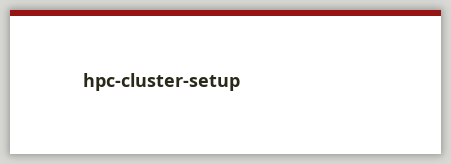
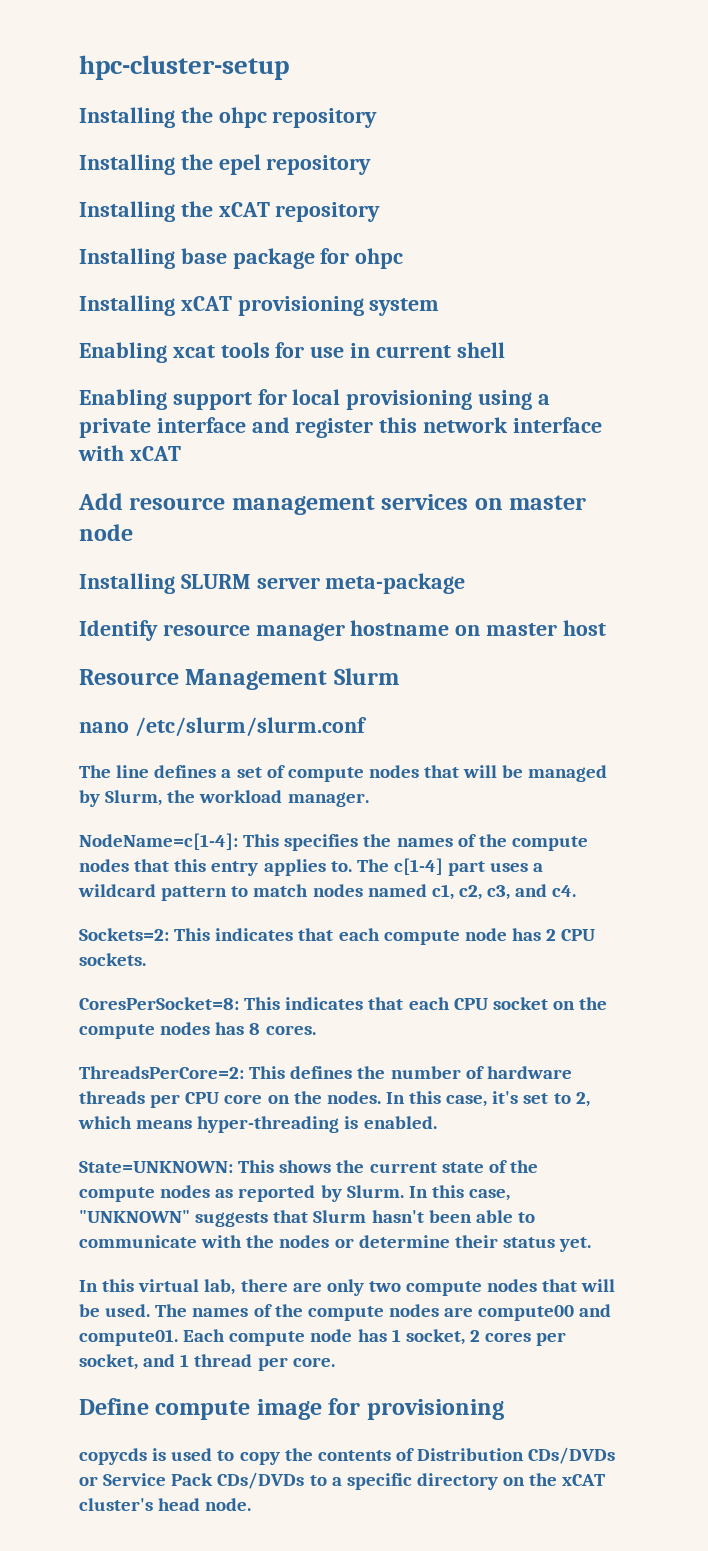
(240, 82) none -> [79,107,378,128] [79,154,372,175] [79,201,381,222] [79,248,404,269] [79,295,440,316] [79,342,505,363] [79,389,550,410] [79,417,602,438] [78,445,181,461] [78,493,587,515] [79,524,133,541] [79,573,466,594] [79,620,606,641] [79,668,399,690] [79,717,367,737] [79,765,608,782] [79,790,369,807] [79,833,588,851] [79,858,544,876] [78,884,577,901] [79,928,596,945] [79,953,146,966] [79,997,608,1010] [79,1022,316,1039] [79,1066,572,1079] [79,1091,590,1108] [78,1116,437,1133] [79,1160,538,1173] [79,1185,511,1202] [79,1210,535,1227] [79,1235,592,1252] [79,1279,616,1296] [79,1304,612,1321] [79,1329,567,1346] [79,1354,335,1371] [79,1398,504,1420] [79,1447,616,1465] [79,1472,606,1490] [79,1498,252,1511] // Installing the ohpc repository // Installing the epel repository // Installing the xCAT repository // Installing base package for ohpc // Installing xCAT provisioning system // Enabling xcat tools for use in current shell // Enabling support for local provisioning using a private interface and register this network interface with xCAT // Add resource management services on master node // Installing SLURM server meta-package // Identify resource manager hostname on master host // Resource Management Slurm // nano /etc/slurm/slurm.conf // The line defines a set of compute nodes that will be managed by Slurm, the workload manager. // NodeName=c[1-4]: This specifies the names of the compute nodes that this entry applies to. The c[1-4] part uses a wildcard pattern to match nodes named c1, c2, c3, and c4. // Sockets=2: This indicates that each compute node has 2 CPU sockets. // CoresPerSocket=8: This indicates that each CPU socket on the compute nodes has 8 cores. // ThreadsPerCore=2: This defines the number of hardware threads per CPU core on the nodes. In this case, it's set to 2, which means hyper-threading is enabled. // State=UNKNOWN: This shows the current state of the compute nodes as reported by Slurm. In this case, "UNKNOWN" suggests that Slurm hasn't been able to communicate with the nodes or determine their status yet. // In this virtual lab, there are only two compute nodes that will be used. The names of the compute nodes are compute00 and compute01. Each compute node has 1 socket, 2 cores per socket, and 1 thread per core. // Define compute image for provisioning // copycds is used to copy the contents of Distribution CDs/DVDs or Service Pack CDs/DVDs to a specific directory on the xCAT cluster's head node.

